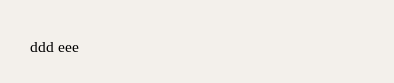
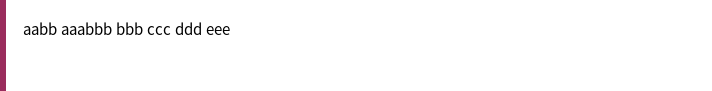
(30, 47) none -> [23,22,172,35] aabb aaabbb bbb ccc

